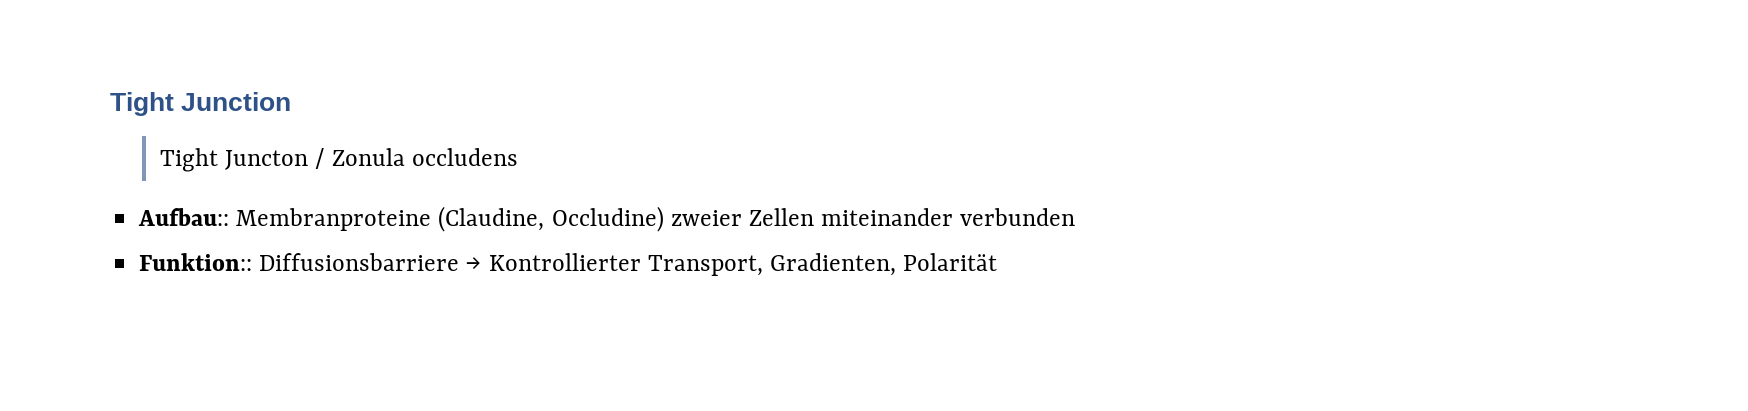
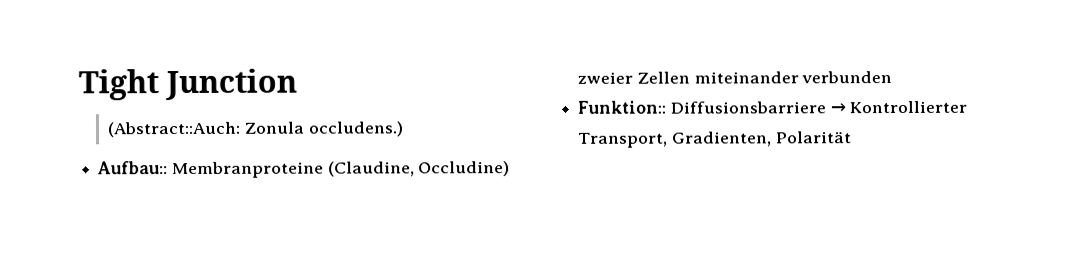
[160,148,518,172] Tight Juncton / Zonula occludens -> [107,121,404,138] (Abstract::Auch: Zonula occludens.)

